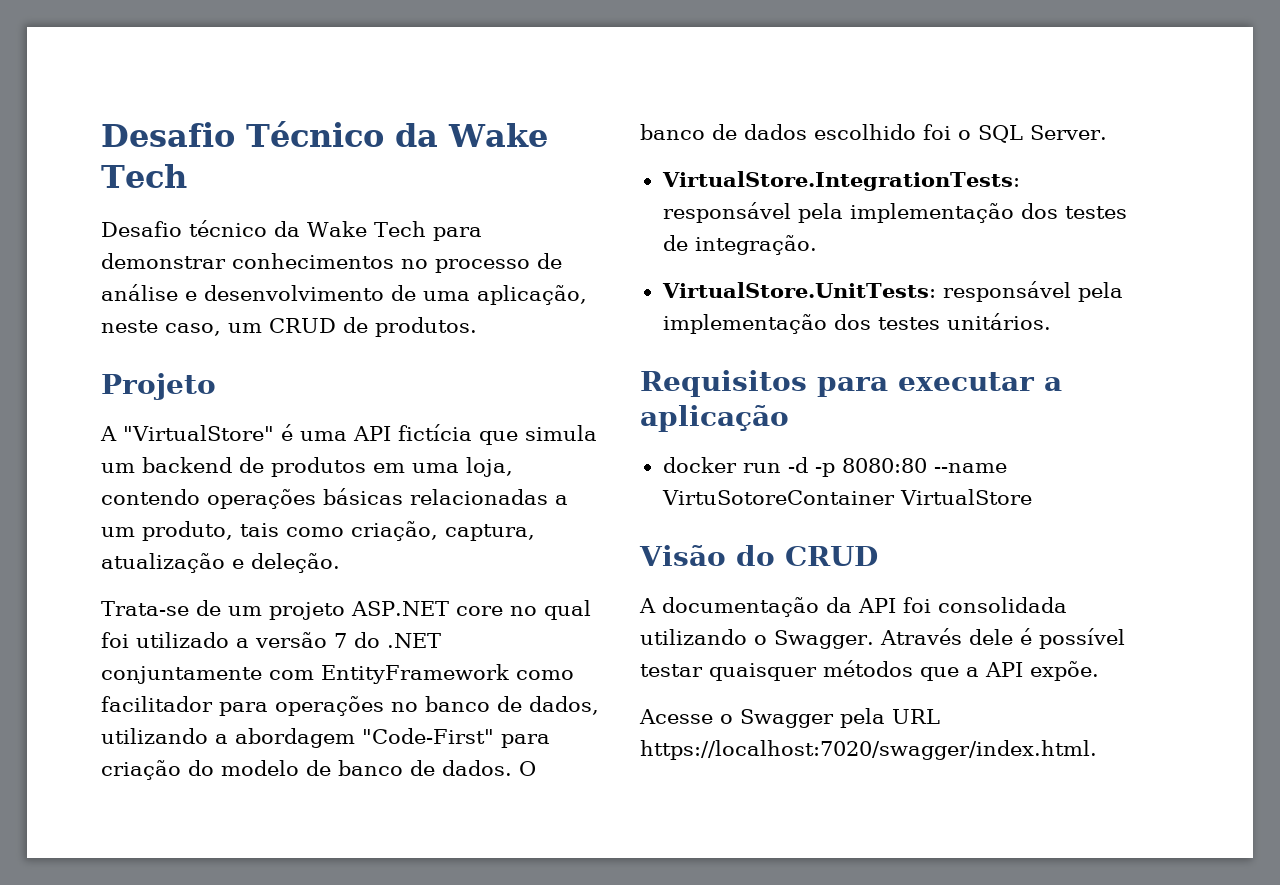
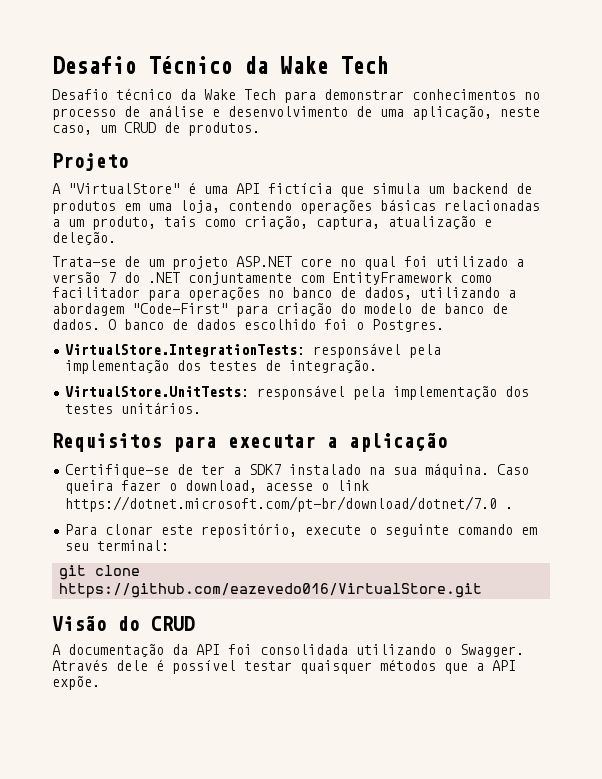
[978,125,1107,143] SQL Server. -> [372,319,444,332] Postgres.
[662,457,1007,477] [661,489,1032,505] docker run -d -p 8080:80 --name VirtuSotoreContainer VirtualStore -> [65,463,530,478] [65,480,370,494] [65,496,514,512] [65,523,538,538] [65,540,170,551] [59,565,141,580] [59,583,483,598] Certifique-se de ter a SDK7 instalado na sua máquina. Caso queira fazer o download, acesse o link https://dotnet.microsoft.com/pt-br/download/dotnet/7.0 . // Para clonar este repositório, execute o seguinte comando em seu terminal: // git clone https://github.com/eazevedo016/VirtualStore.git
[639,708,940,728] [640,740,1097,760] // Acesse o Swagger pela URL https://localhost:7020/swagger/index.html. -> (100, 683) none

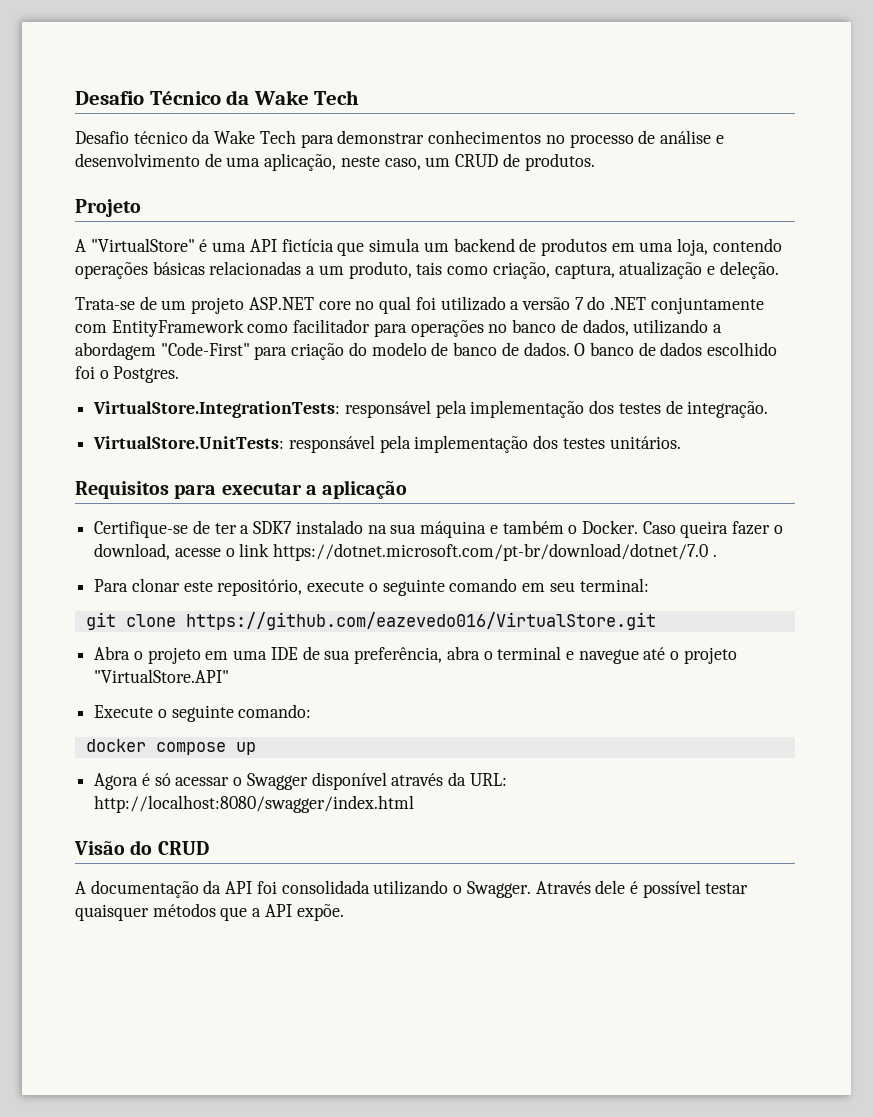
[425,463,490,478] máquina. -> [420,520,638,538] máquina e também o Docker.
(483, 590) none -> [94,646,737,664] [94,669,230,683] [94,704,312,722] [85,739,256,755] [94,772,507,790] [94,795,415,813] // Abra o projeto em uma IDE de sua preferência, abra o terminal e navegue até o projeto "VirtualStore.API" // Execute o seguinte comando: // docker compose up // Agora é só acessar o Swagger disponível através da URL: http://localhost:8080/swagger/index.html

